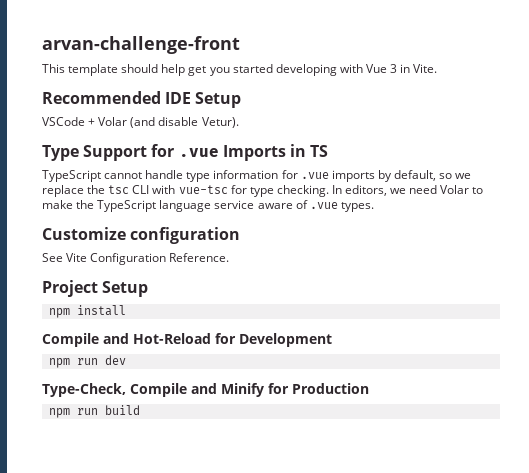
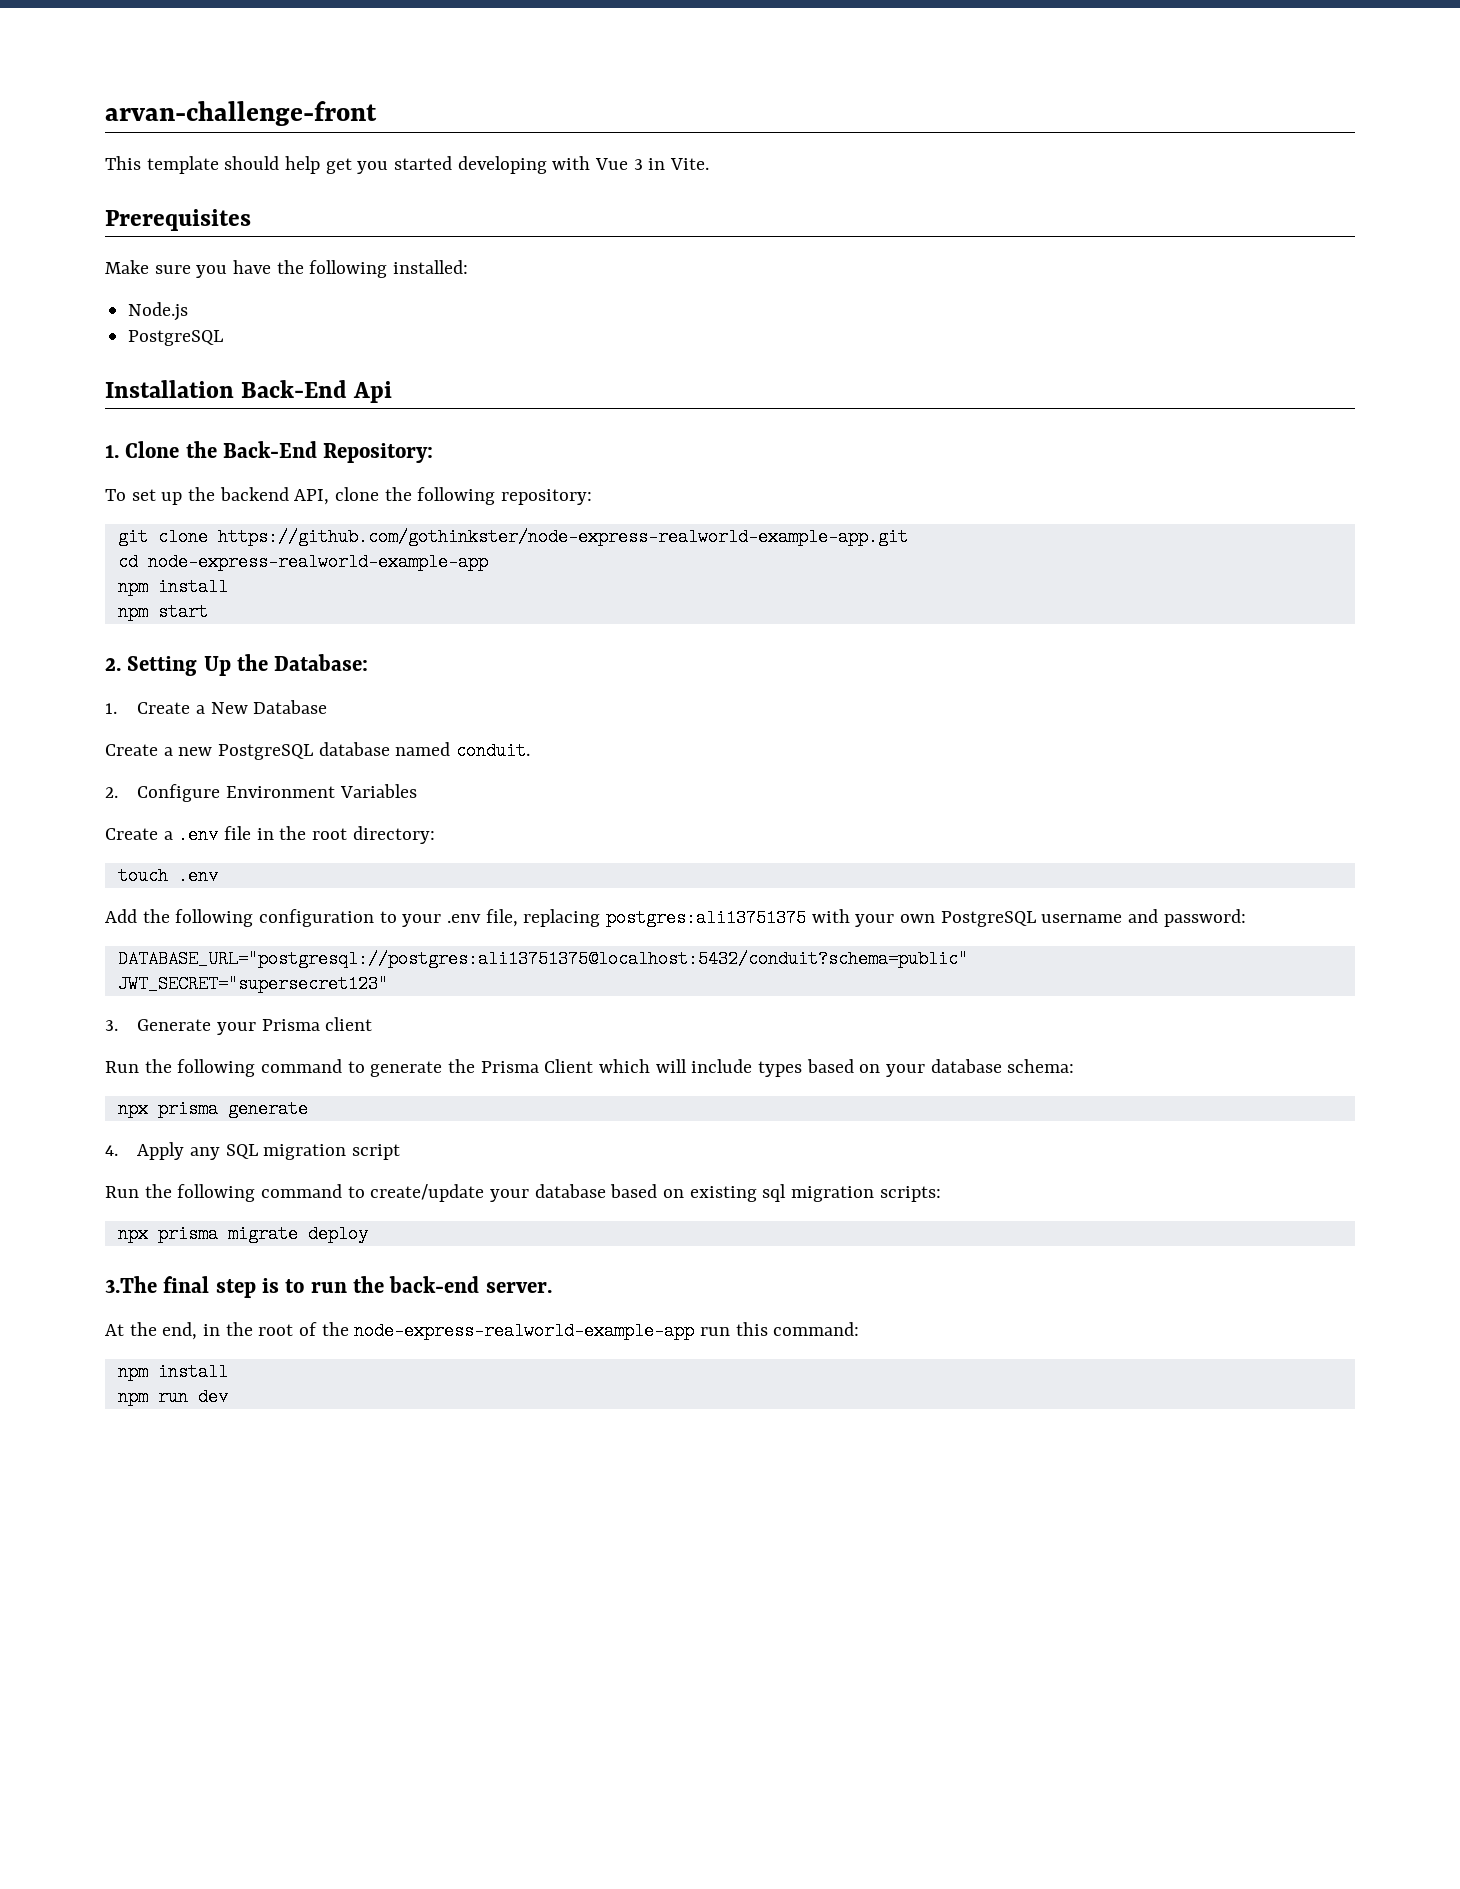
[42,91,242,108] [42,117,239,128] [42,144,329,161] [42,170,472,182] [42,185,484,197] [42,200,374,212] [42,227,241,244] [42,253,230,265] [42,280,149,297] [48,305,126,318] [42,333,332,347] [48,355,126,368] [42,383,369,397] [48,405,140,418] Recommended IDE Setup // VSCode + Volar (and disable Vetur). // Type Support for .vue Imports in TS // TypeScript cannot handle type information for .vue imports by default, so we replace the tsc CLI with vue-tsc for type checking. In editors, we need Volar to make the TypeScript language service aware of .vue types. // Customize configuration // See Vite Configuration Reference. // Project Setup // npm install // Compile and Hot-Reload for Development // npm run dev // Type-Check, Compile and Minify for Production // npm run build -> [105,209,251,231] [105,260,469,278] [128,302,189,321] [128,330,224,346] [105,380,393,403] [105,441,434,463] [105,487,593,505] [117,528,908,546] [117,553,488,571] [117,578,228,596] [117,603,208,621] [105,654,369,676] [105,700,328,714] [105,742,531,760] [105,784,417,802] [105,826,435,844] [117,867,218,885] [105,909,1246,927] [117,950,968,968] [117,975,388,993] [105,1017,373,1035] [105,1059,1075,1077] [117,1100,308,1118] [105,1142,400,1160] [105,1184,941,1202] [117,1225,368,1243] [105,1276,552,1298] [105,1322,860,1340] [117,1363,228,1381] [117,1388,228,1406] Prerequisites // Make sure you have the following installed: // Node.js // PostgreSQL // Installation Back-End Api // 1. Clone the Back-End Repository: // To set up the backend API, clone the following repository: // git clone https://github.com/gothinkster/node-express-realworld-example-app.git // cd node-express-realworld-example-app // npm install // npm start // 2. Setting Up the Database: // 1. Create a New Database // Create a new PostgreSQL database named conduit. // 2. Configure Environment Variables // Create a .env file in the root directory: // touch .env // Add the following configuration to your .env file, replacing postgres:ali13751375 with your own PostgreSQL username and password: // DATABASE_URL="postgresql://postgres:ali13751375@localhost:5432/conduit?schema=public" // JWT_SECRET="supersecret123" // 3. Generate your Prisma client // Run the following command to generate the Prisma Client which will include types based on your database schema: // npx prisma generate // 4. Apply any SQL migration script // Run the following command to create/update your database based on existing sql migration scripts: // npx prisma migrate deploy // 3.The final step is to run the back-end server. // At the end, in the root of the node-express-realworld-example-app run this command: // npm install // npm run dev

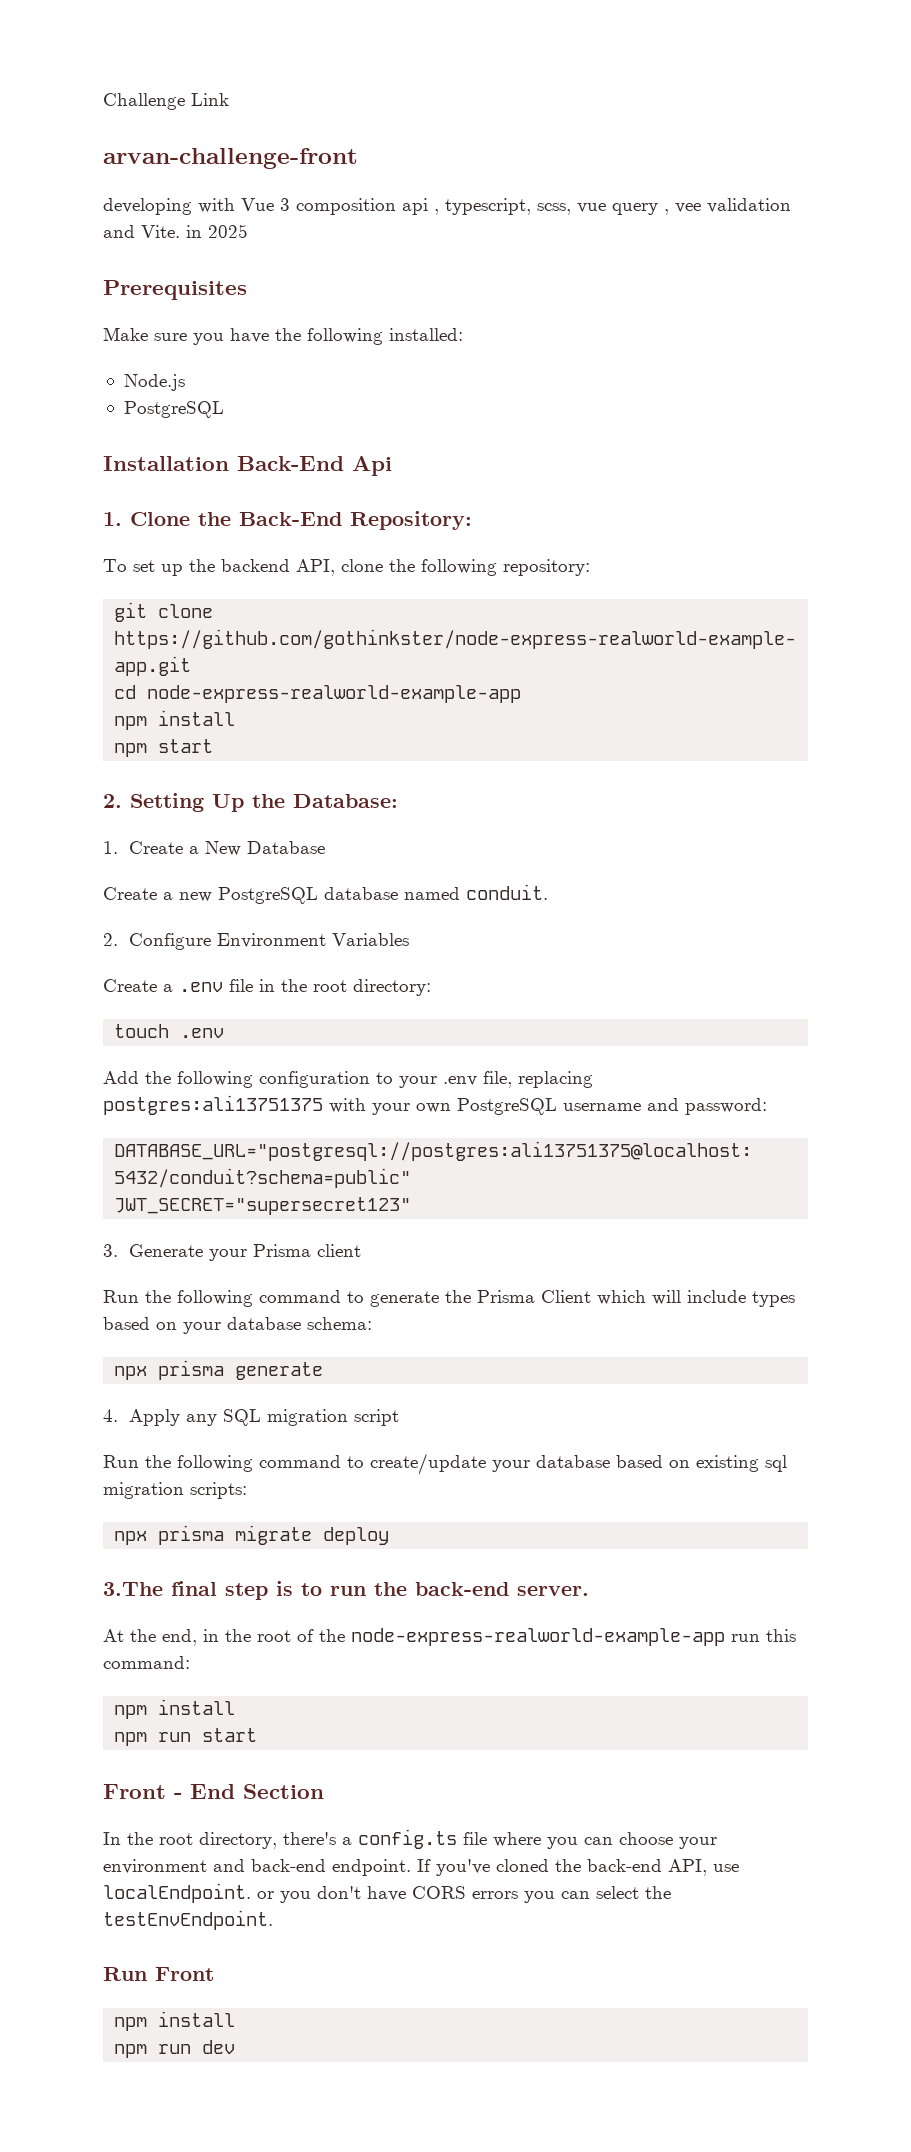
(105, 113) none -> [103,93,229,110] Challenge Link //
[105,156,710,174] This template should help get you started developing with Vue 3 in Vite. -> [103,198,791,215] [103,224,248,238] developing with Vue 3 composition api , typescript, scss, vue query , vee validation and Vite. in 2025
(228, 1372) none -> [114,1728,258,1746] [103,1784,324,1799] [103,1829,717,1849] [103,1859,739,1876] [103,1883,671,1903] [103,1910,273,1930] [103,1967,214,1981] [114,2011,236,2031] // npm run start // Front - End Section // In the root directory, there's a config.ts file where you can choose your environment and back-end endpoint. If you've cloned the back-end API, use localEndpoint. or you don't have CORS errors you can select the testEnvEndpoint. // Run Front // npm install

